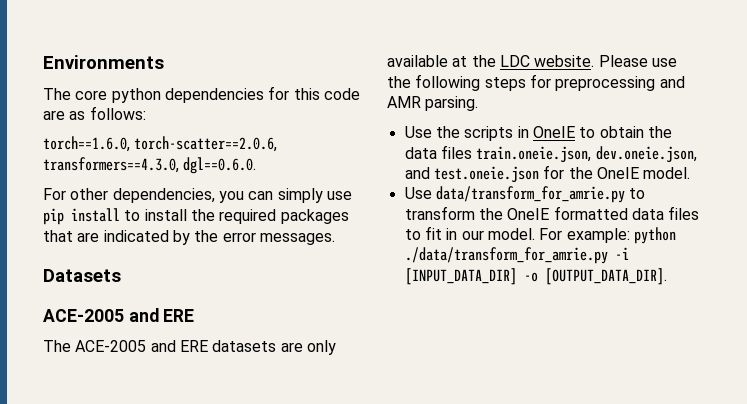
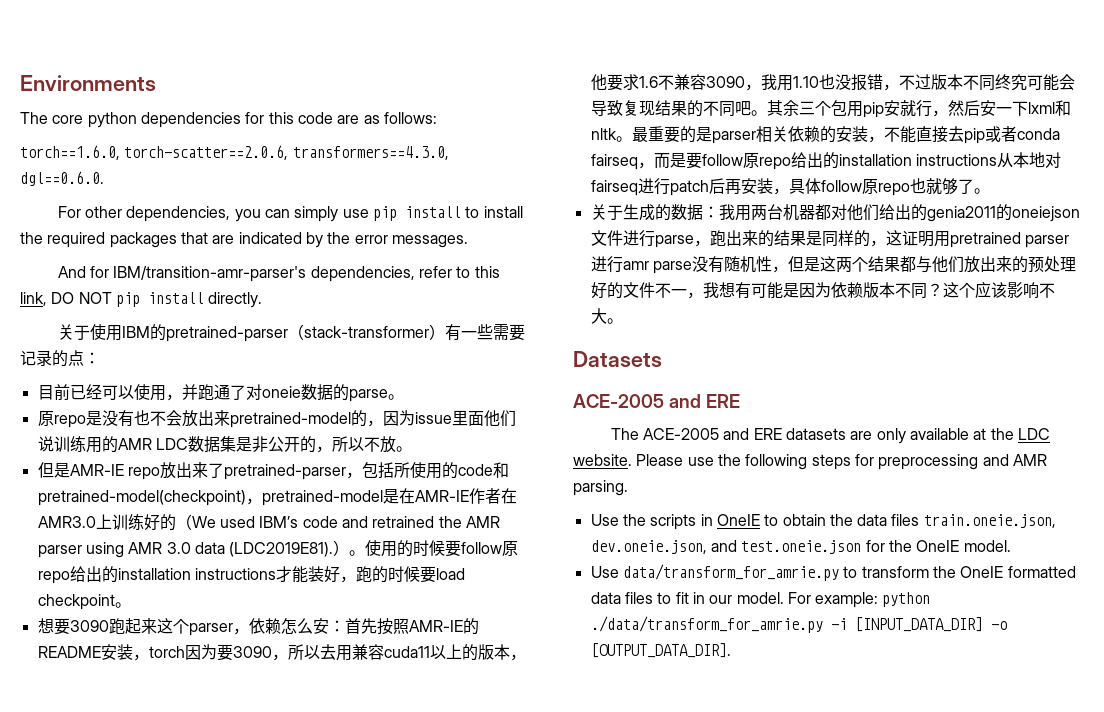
(335, 239) none -> [57,266,500,282] [20,292,263,308] [57,324,525,342] [20,350,100,367] [37,384,404,402] [37,410,516,428] [37,436,412,453] [37,462,509,480] [37,488,517,506] [37,514,500,531] [37,540,519,558] [37,566,465,584] [37,594,131,610] [37,618,479,636] [37,644,526,661] [590,74,1075,91] [590,100,1071,118] [590,126,1060,144] [590,152,1061,170] [590,178,990,196] [590,204,1080,222] [590,230,1069,248] [590,256,1076,274] [590,281,1055,299] [590,308,623,324] // And for IBM/transition-amr-parser's dependencies, refer to this link, DO NOT pip install directly. // 关于使用IBM的pretrained-parser（stack-transformer）有一些需要记录的点： // 目前已经可以使用，并跑通了对oneie数据的parse。 // 原repo是没有也不会放出来pretrained-model的，因为issue里面他们说训练用的AMR LDC数据集是非公开的，所以不放。 // 但是AMR-IE repo放出来了pretrained-parser，包括所使用的code和pretrained-model(checkpoint)，pretrained-model是在AMR-IE作者在AMR3.0上训练好的（We used IBM’s code and retrained the AMR parser using AMR 3.0 data (LDC2019E81).）。使用的时候要follow原repo给出的installation instructions才能装好，跑的时候要load checkpoint。 // 想要3090跑起来这个parser，依赖怎么安：首先按照AMR-IE的README安装，torch因为要3090，所以去用兼容cuda11以上的版本，他要求1.6不兼容3090，我用1.10也没报错，不过版本不同终究可能会导致复现结果的不同吧。其余三个包用pip安就行，然后安一下lxml和nltk。最重要的是parser相关依赖的安装，不能直接去pip或者conda fairseq，而是要follow原repo给出的installation instructions从本地对fairseq进行patch后再安装，具体follow原repo也就够了。 // 关于生成的数据：我用两台机器都对他们给出的genia2011的oneiejson文件进行parse，跑出来的结果是同样的，这证明用pretrained parser进行amr parse没有随机性，但是这两个结果都与他们放出来的预处理好的文件不一，我想有可能是因为依赖版本不同？这个应该影响不大。

